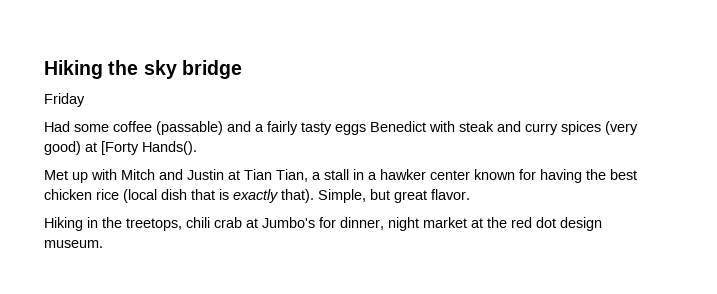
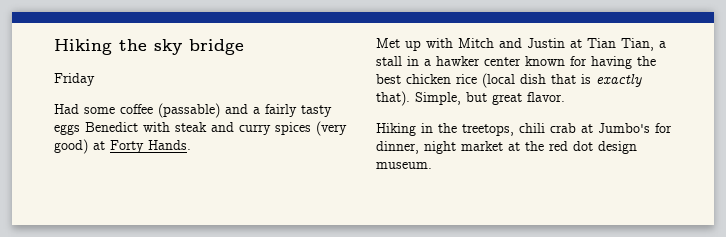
[101,141,197,155] [Forty Hands(). -> [110,140,191,153] Forty Hands.

